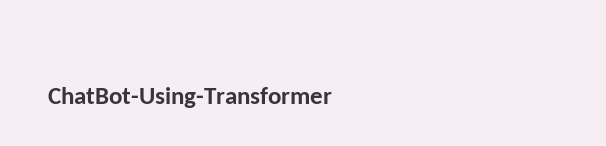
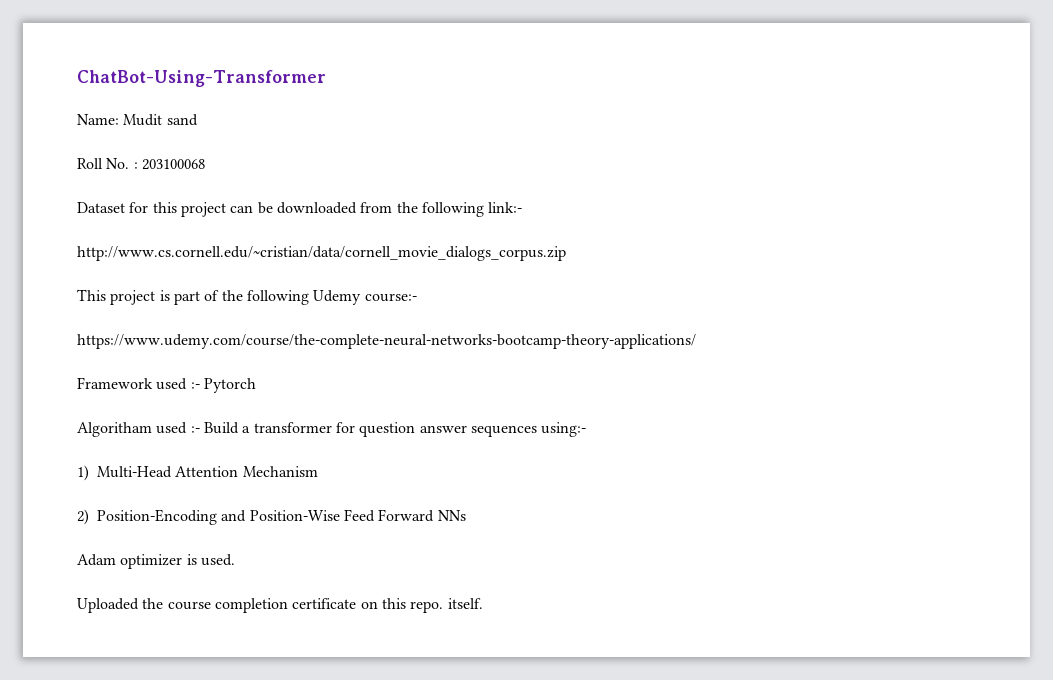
(332, 97) none -> [77,114,198,126] [77,158,205,170] [77,202,523,217] [77,246,566,261] [77,289,417,305] [77,334,696,349] [77,377,256,393] [77,422,587,437] [77,465,318,481] [77,509,466,525] [77,554,235,569] [77,598,483,613] // Name: Mudit sand // Roll No. : 203100068 // Dataset for this project can be downloaded from the following link:- // http://www.cs.cornell.edu/~cristian/data/cornell_movie_dialogs_corpus.zip // This project is part of the following Udemy course:- // https://www.udemy.com/course/the-complete-neural-networks-bootcamp-theory-applications/ // Framework used :- Pytorch // Algoritham used :- Build a transformer for question answer sequences using:- // 1) Multi-Head Attention Mechanism // 2) Position-Encoding and Position-Wise Feed Forward NNs // Adam optimizer is used. // Uploaded the course completion certificate on this repo. itself.

